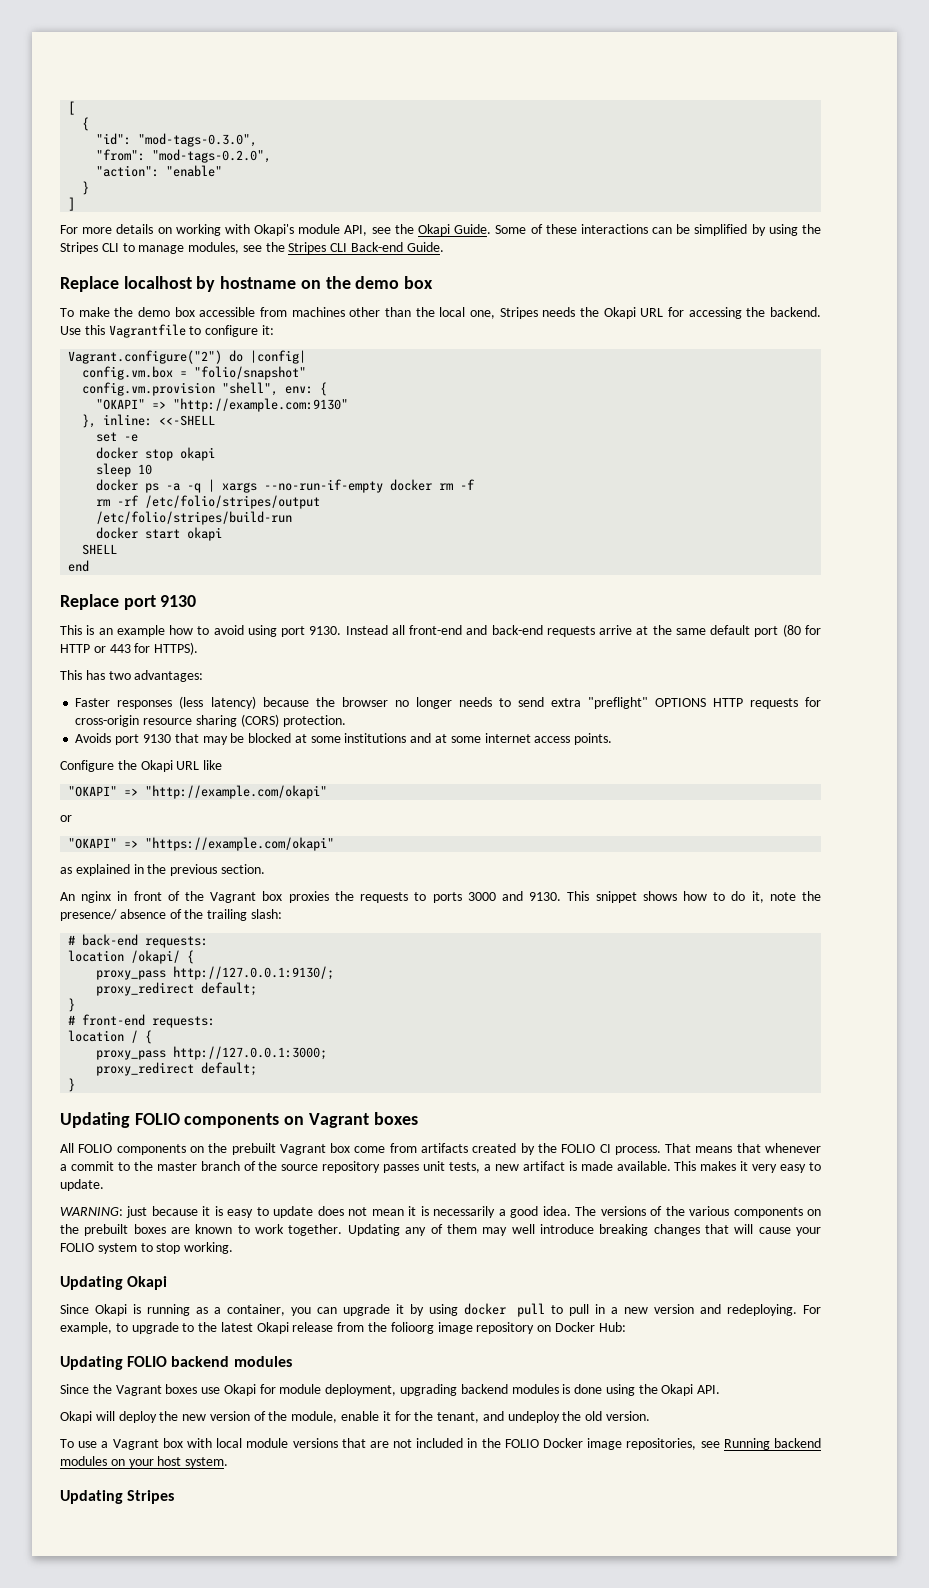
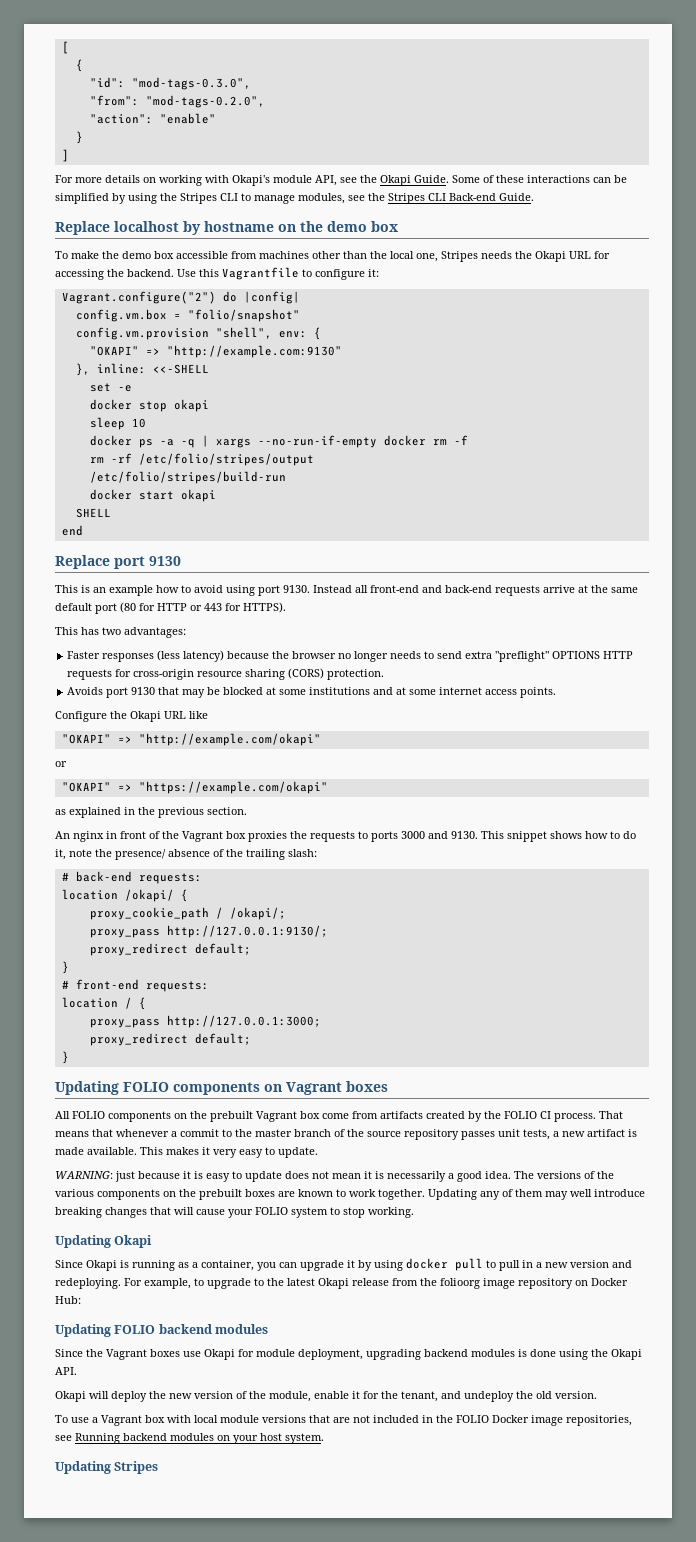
(195, 957) none -> [89,907,286,920] // proxy_cookie_path / /okapi/;

